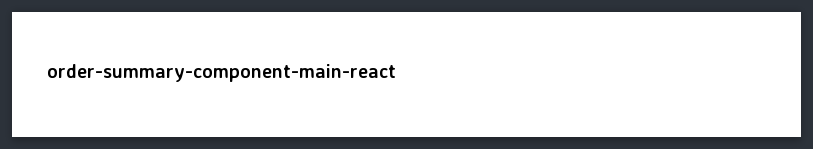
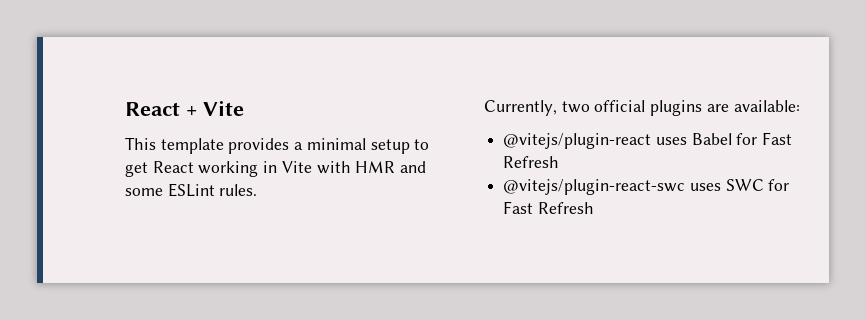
[47,64,396,82] order-summary-component-main-react -> [125,100,244,116] [125,137,430,154] [125,161,427,177] [125,183,258,197] [484,100,800,116] [503,132,793,149] [503,156,560,168] [503,179,790,195] [503,201,594,214] React + Vite // This template provides a minimal setup to get React working in Vite with HMR and some ESLint rules. // Currently, two official plugins are available: // @vitejs/plugin-react uses Babel for Fast Refresh // @vitejs/plugin-react-swc uses SWC for Fast Refresh

